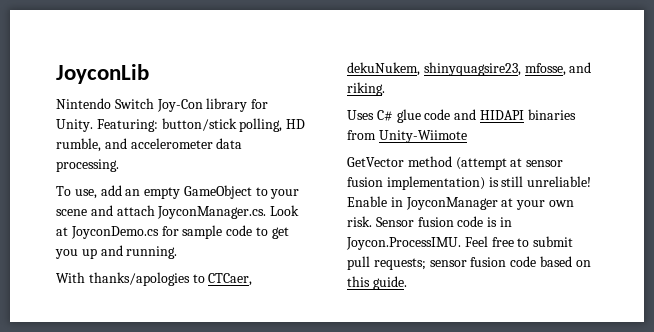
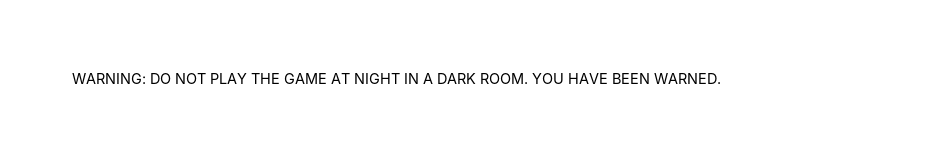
[56,64,149,84] [56,98,269,112] [56,118,306,132] [56,138,243,152] [56,159,119,172] [56,185,300,199] [56,205,300,219] [56,225,289,239] [55,245,178,259] [56,272,253,286] [347,62,592,76] [347,82,385,96] [347,109,576,123] [347,130,467,143] [347,156,564,170] [347,176,592,190] [347,196,574,210] [347,216,512,227] [346,236,574,250] [347,256,591,270] [347,276,407,290] JoyconLib // Nintendo Switch Joy-Con library for Unity. Featuring: button/stick polling, HD rumble, and accelerometer data processing. // To use, add an empty GameObject to your scene and attach JoyconManager.cs. Look at JoyconDemo.cs for sample code to get you up and running. // With thanks/apologies to CTCaer, dekuNukem, shinyquagsire23, mfosse, and riking. // Uses C# glue code and HIDAPI binaries from Unity-Wiimote // GetVector method (attempt at sensor fusion implementation) is still unreliable! Enable in JoyconManager at your own risk. Sensor fusion code is in Joycon.ProcessIMU. Feel free to submit pull requests; sensor fusion code based on this guide. -> [72,73,721,84] WARNING: DO NOT PLAY THE GAME AT NIGHT IN A DARK ROOM. YOU HAVE BEEN WARNED.

